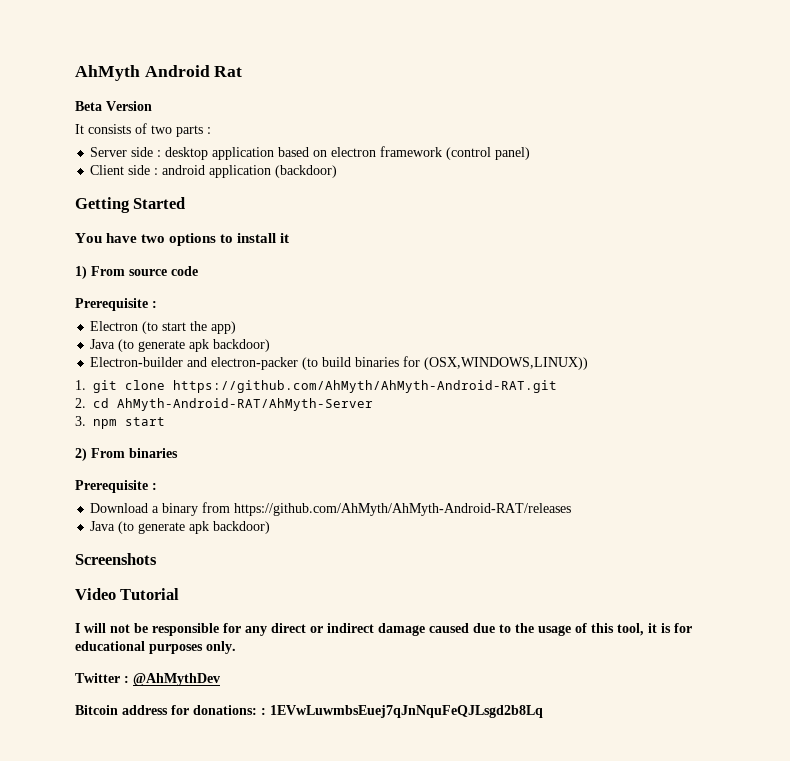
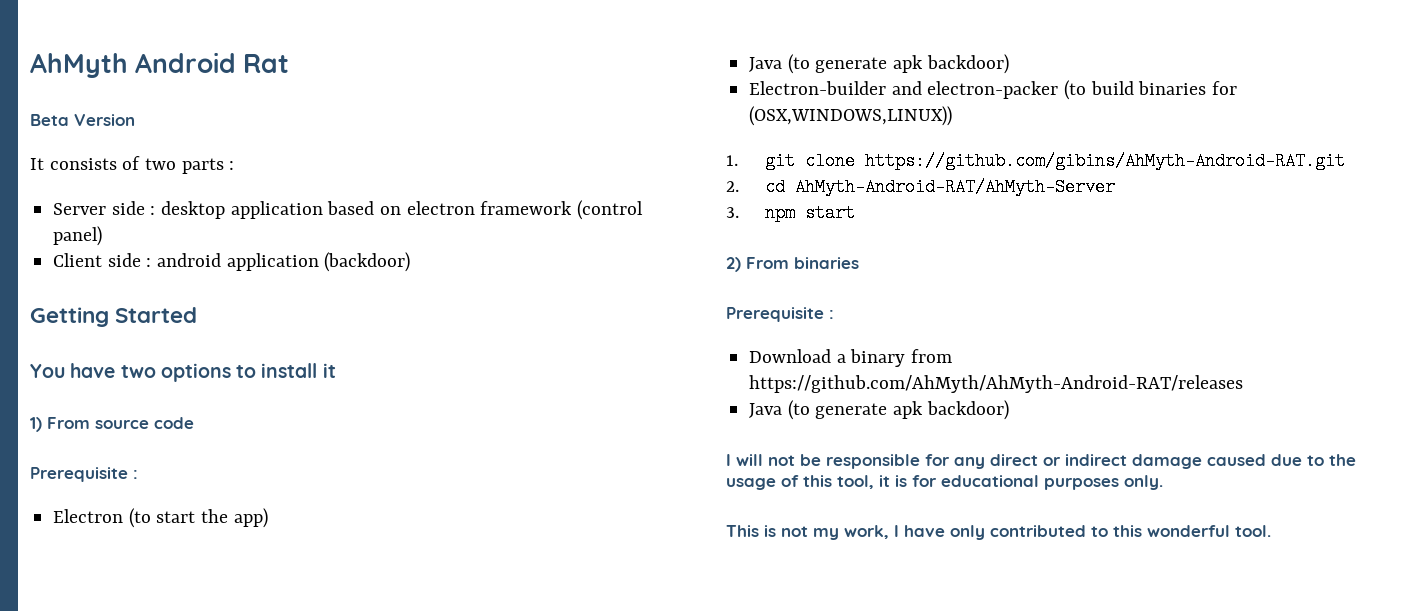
[173,380,557,393] https://github.com/AhMyth/AhMyth-Android-RAT.git -> [864,152,1345,170] https://github.com/gibins/AhMyth-Android-RAT.git
[75,553,157,565] [75,588,180,600] // Screenshots // Video Tutorial -> (1009, 410) none
[75,673,220,686] [75,705,543,718] Twitter : @AhMythDev // Bitcoin address for donations: : 1EVwLuwmbsEuej7qJnNquFeQJLsgd2b8Lq -> [726,525,1271,540] This is not my work, I have only contributed to this wonderful tool.

